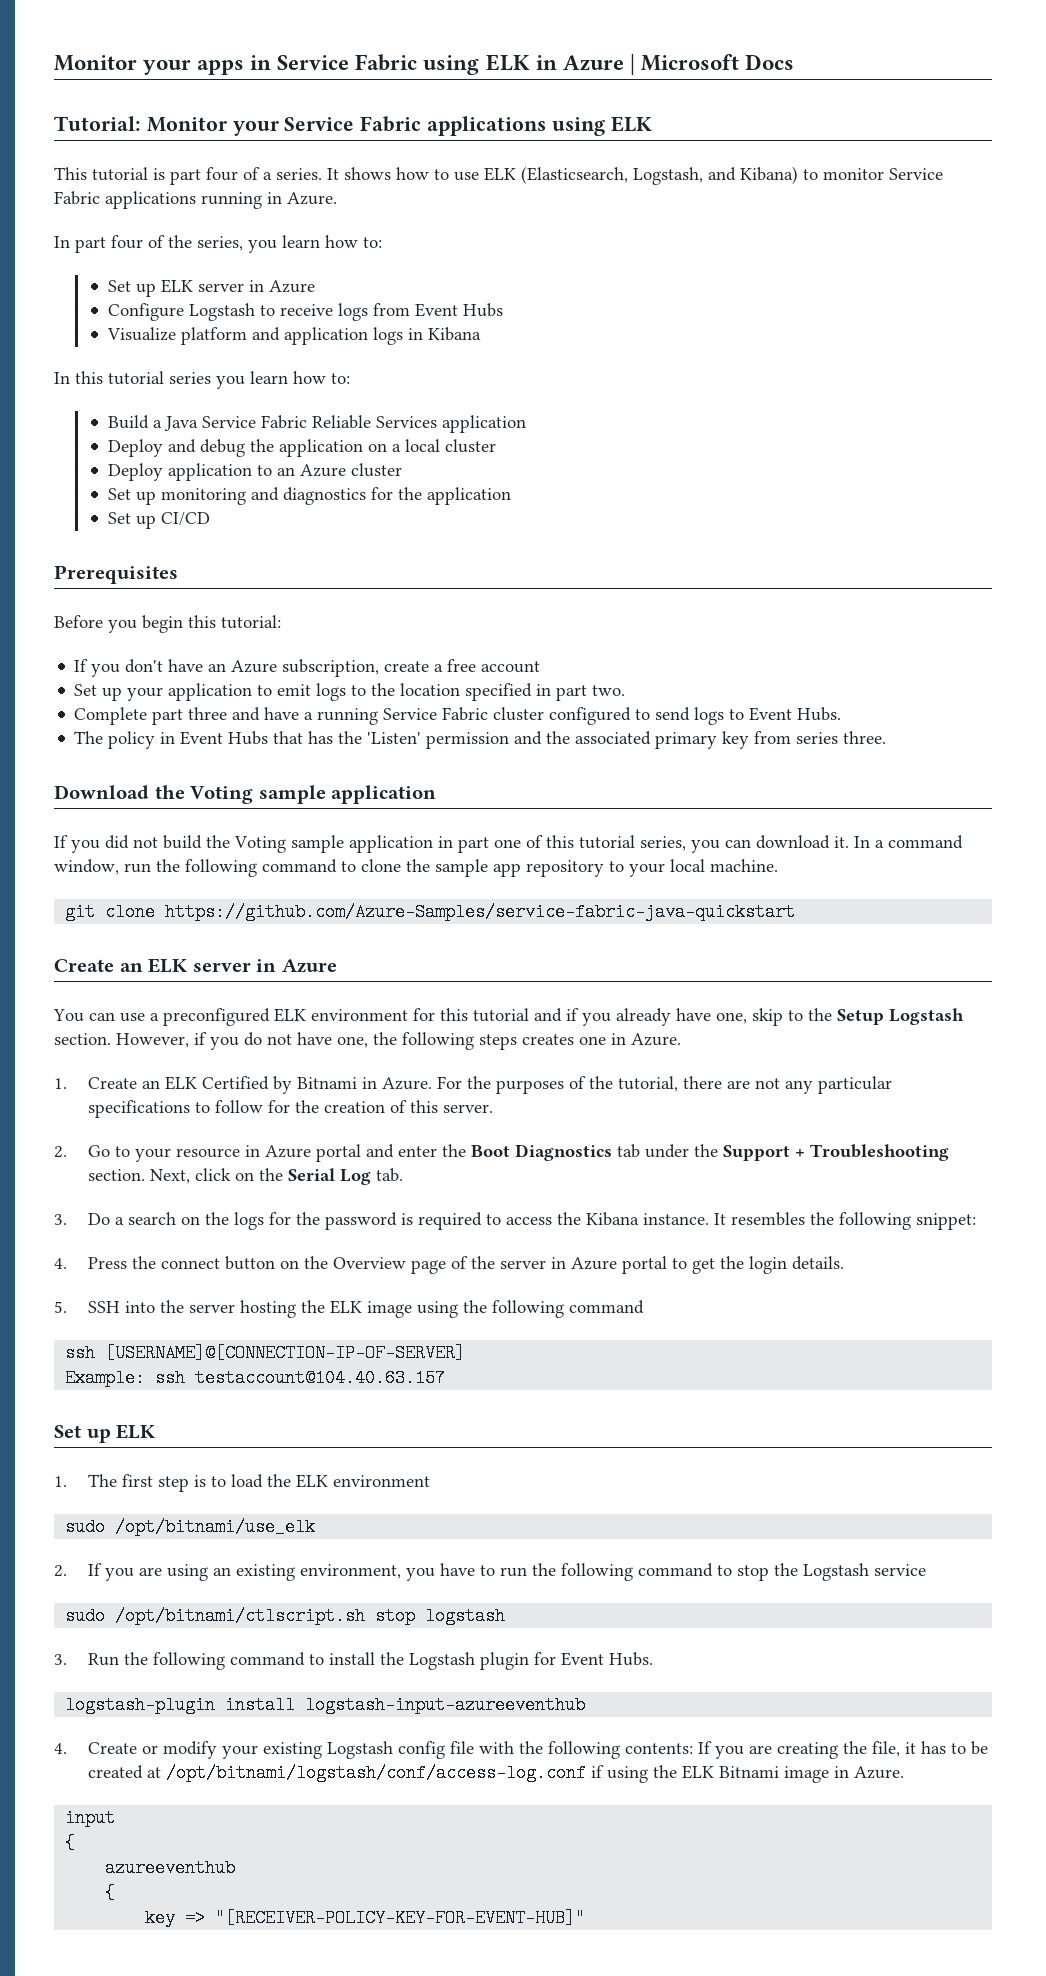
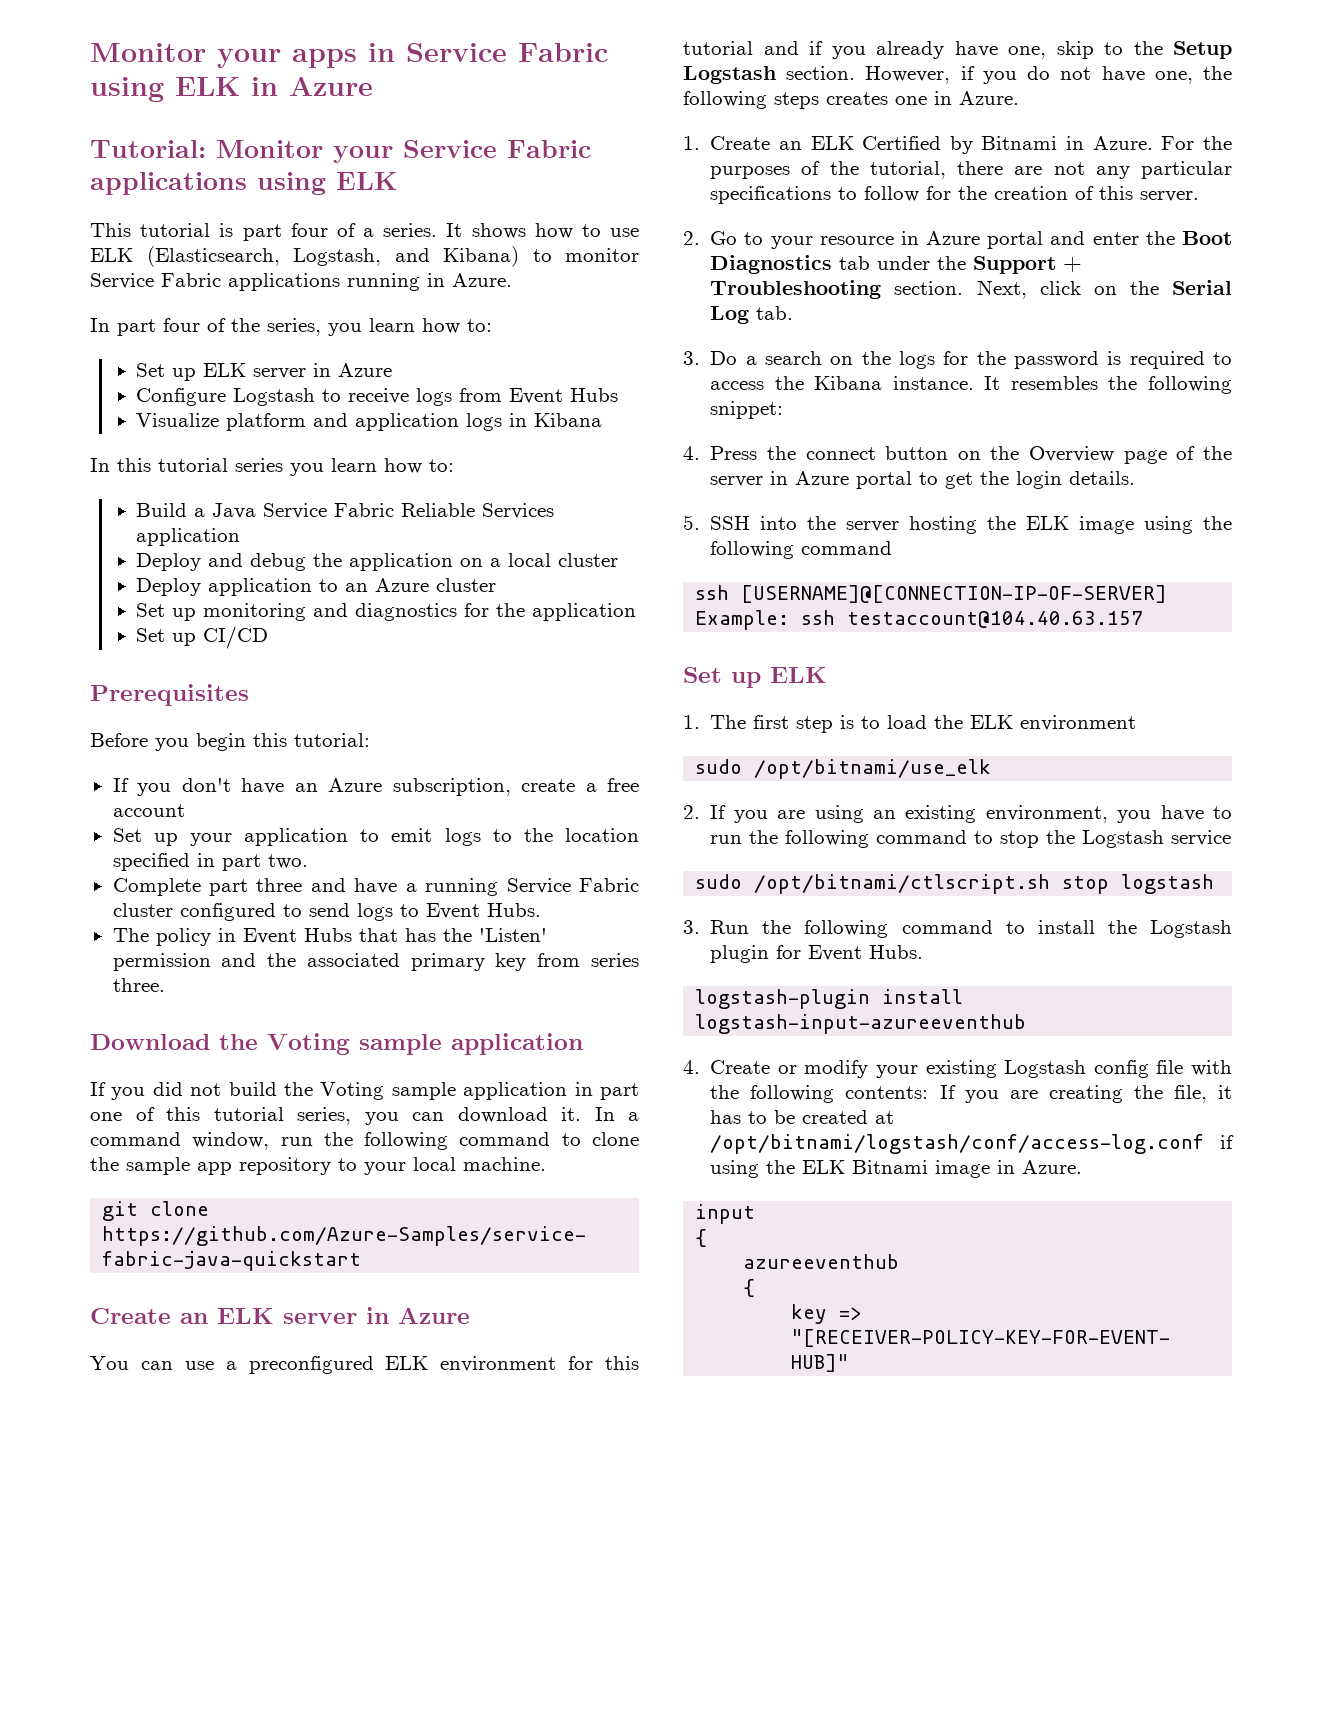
[629,54,794,75] | Microsoft Docs -> (373, 86) none

